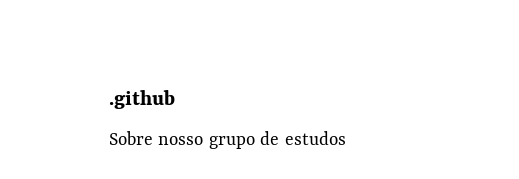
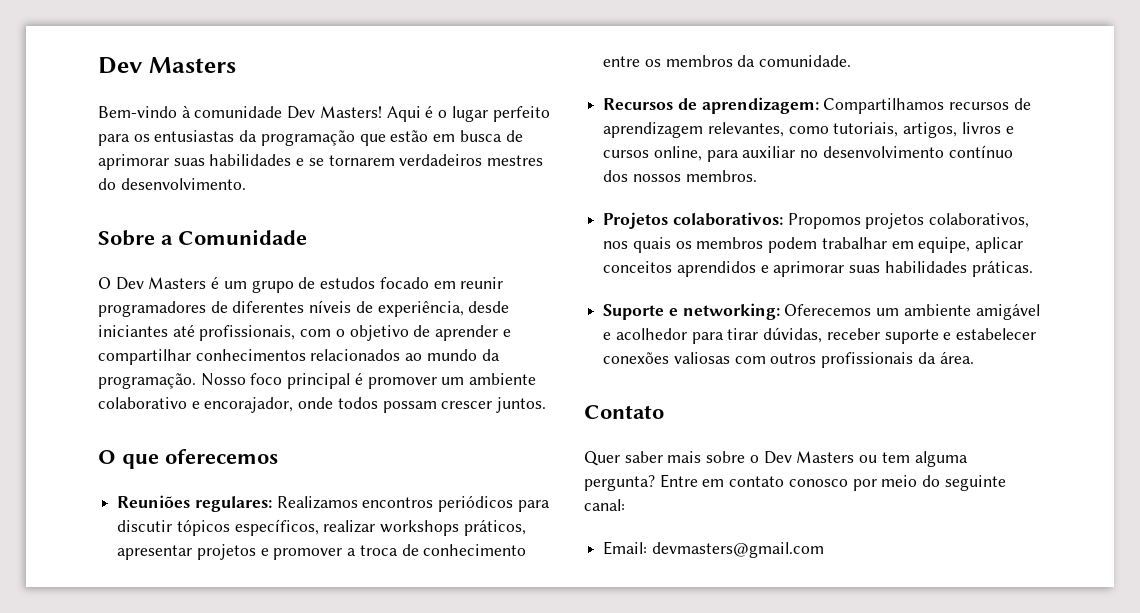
[109,90,175,109] [109,131,346,149] .github // Sobre nosso grupo de estudos -> [98,57,236,74] [98,105,550,122] [98,130,523,146] [98,154,544,170] [98,178,246,190] [98,229,307,246] [98,276,504,293] [98,300,510,317] [98,324,511,341] [98,349,500,365] [98,372,537,389] [98,397,547,413] [98,449,278,469] [117,495,550,512] [117,519,526,536] [117,544,527,560] [603,55,852,67] [603,97,1031,114] [603,122,1014,138] [603,145,1013,162] [603,170,757,182] [603,212,1030,229] [603,237,1024,253] [603,260,1033,277] [603,303,1040,320] [603,327,1037,344] [603,351,974,368] [584,405,664,419] [584,451,968,467] [584,474,1006,491] [584,499,625,511] [603,541,824,558] Dev Masters // Bem-vindo à comunidade Dev Masters! Aqui é o lugar perfeito para os entusiastas da programação que estão em busca de aprimorar suas habilidades e se tornarem verdadeiros mestres do desenvolvimento. // Sobre a Comunidade // O Dev Masters é um grupo de estudos focado em reunir programadores de diferentes níveis de experiência, desde iniciantes até profissionais, com o objetivo de aprender e compartilhar conhecimentos relacionados ao mundo da programação. Nosso foco principal é promover um ambiente colaborativo e encorajador, onde todos possam crescer juntos. // O que oferecemos // Reuniões regulares: Realizamos encontros periódicos para discutir tópicos específicos, realizar workshops práticos, apresentar projetos e promover a troca de conhecimento entre os membros da comunidade. // Recursos de aprendizagem: Compartilhamos recursos de aprendizagem relevantes, como tutoriais, artigos, livros e cursos online, para auxiliar no desenvolvimento contínuo dos nossos membros. // Projetos colaborativos: Propomos projetos colaborativos, nos quais os membros podem trabalhar em equipe, aplicar conceitos aprendidos e aprimorar suas habilidades práticas. // Suporte e networking: Oferecemos um ambiente amigável e acolhedor para tirar dúvidas, receber suporte e estabelecer conexões valiosas com outros profissionais da área. // Contato // Quer saber mais sobre o Dev Masters ou tem alguma pergunta? Entre em contato conosco por meio do seguinte canal: // Email: devmasters@gmail.com

